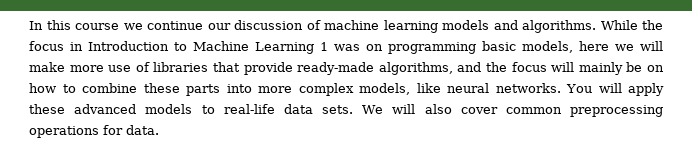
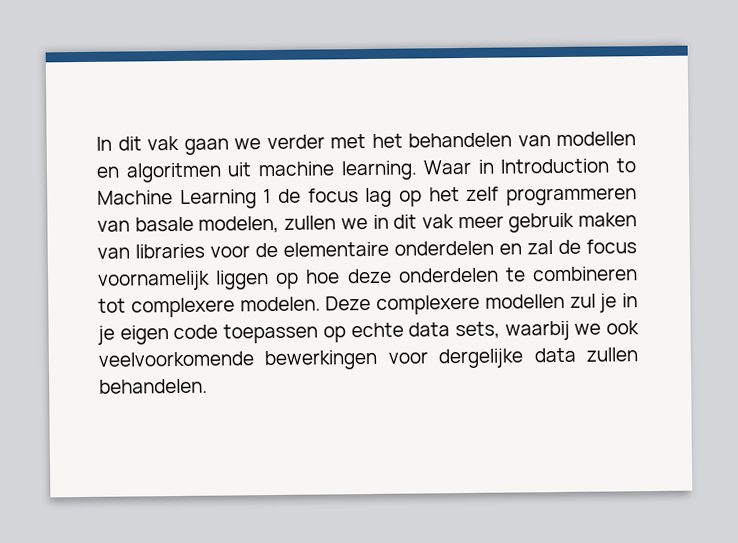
[46,20,663,33] [29,41,64,51] this course we continue our discussion of machine learning models and algorithms. While the focus -> [117,131,636,155] [96,159,472,183] dit vak gaan we verder met het behandelen van modellen en algoritmen uit machine learning. Waar
[334,41,663,54] [29,62,665,75] [29,83,664,96] [29,104,663,117] [29,125,159,138] was on programming basic models, here we will make more use of libraries that provide ready-made algorithms, and the focus will mainly be on how to combine these parts into more complex models, like neural networks. You will apply these advanced models to real-life data sets. We will also cover common preprocessing operations for data. -> [278,186,638,208] [97,212,637,234] [97,239,637,259] [97,266,638,291] [98,293,638,318] [97,320,639,345] [98,347,638,371] [99,378,208,394] de focus lag op het zelf programmeren van basale modelen, zullen we in dit vak meer gebruik maken van libraries voor de elementaire onderdelen en zal de focus voornamelijk liggen op hoe deze onderdelen te combineren tot complexere modelen. Deze complexere modellen zul je in je eigen code toepassen op echte data sets, waarbij we ook veelvoorkomende bewerkingen voor dergelijke data zullen behandelen.

